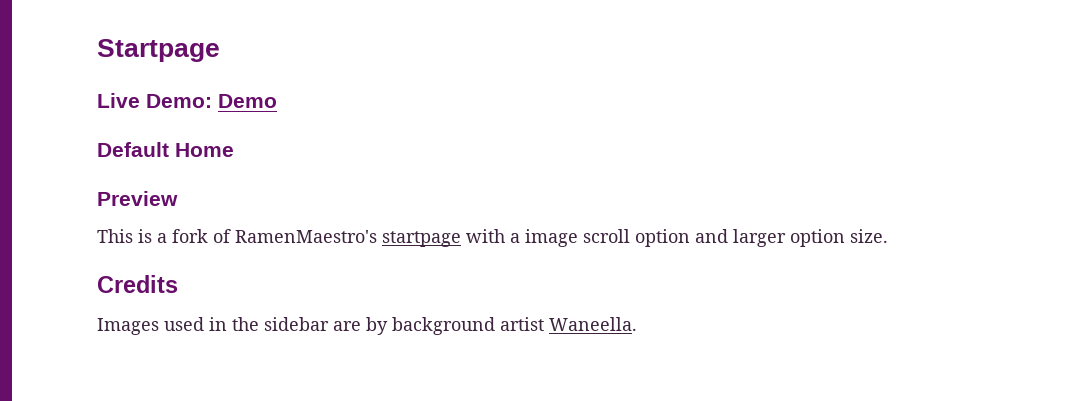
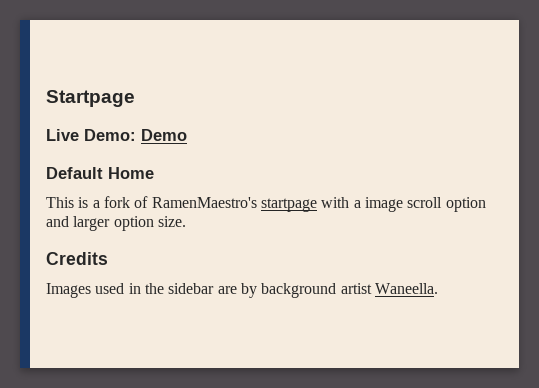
[97,191,178,206] // Preview -> (154, 173) none

